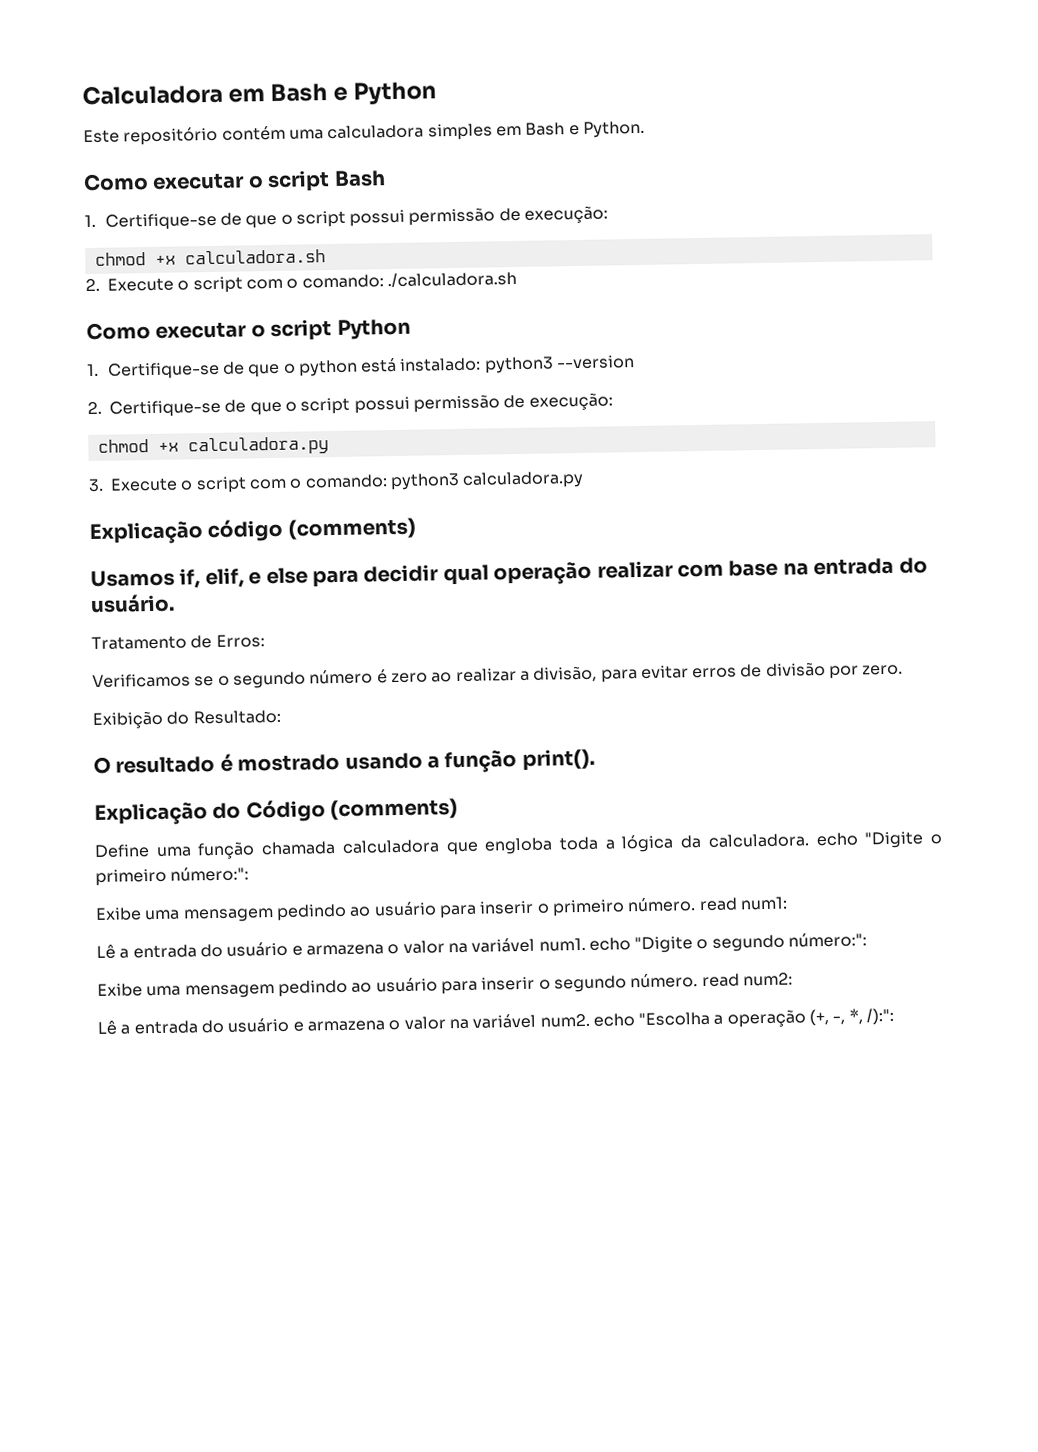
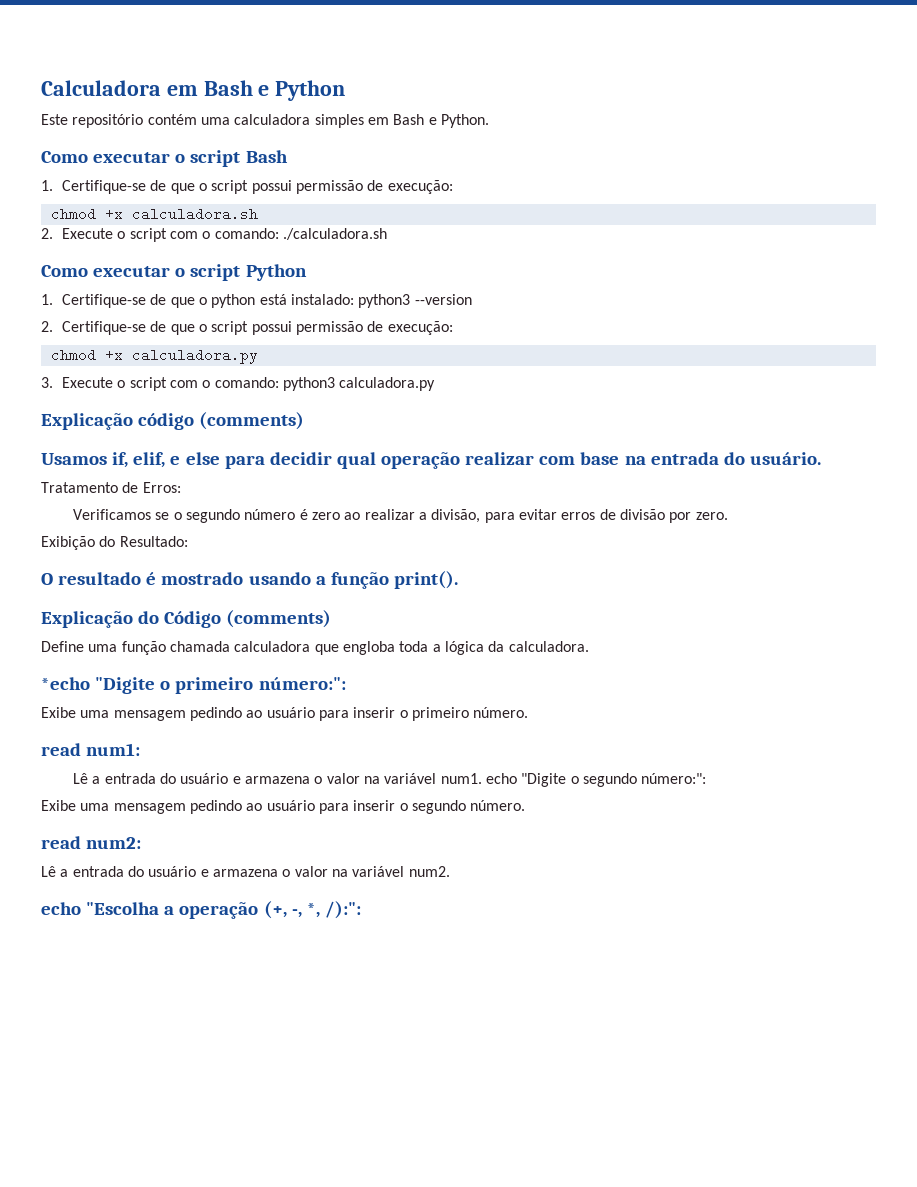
[815,832,859,847] echo -> [41,677,90,690] // *echo
(697, 905) none -> (529, 712) //
(699, 981) none -> (526, 805) //
(590, 1020) none -> (450, 871) //

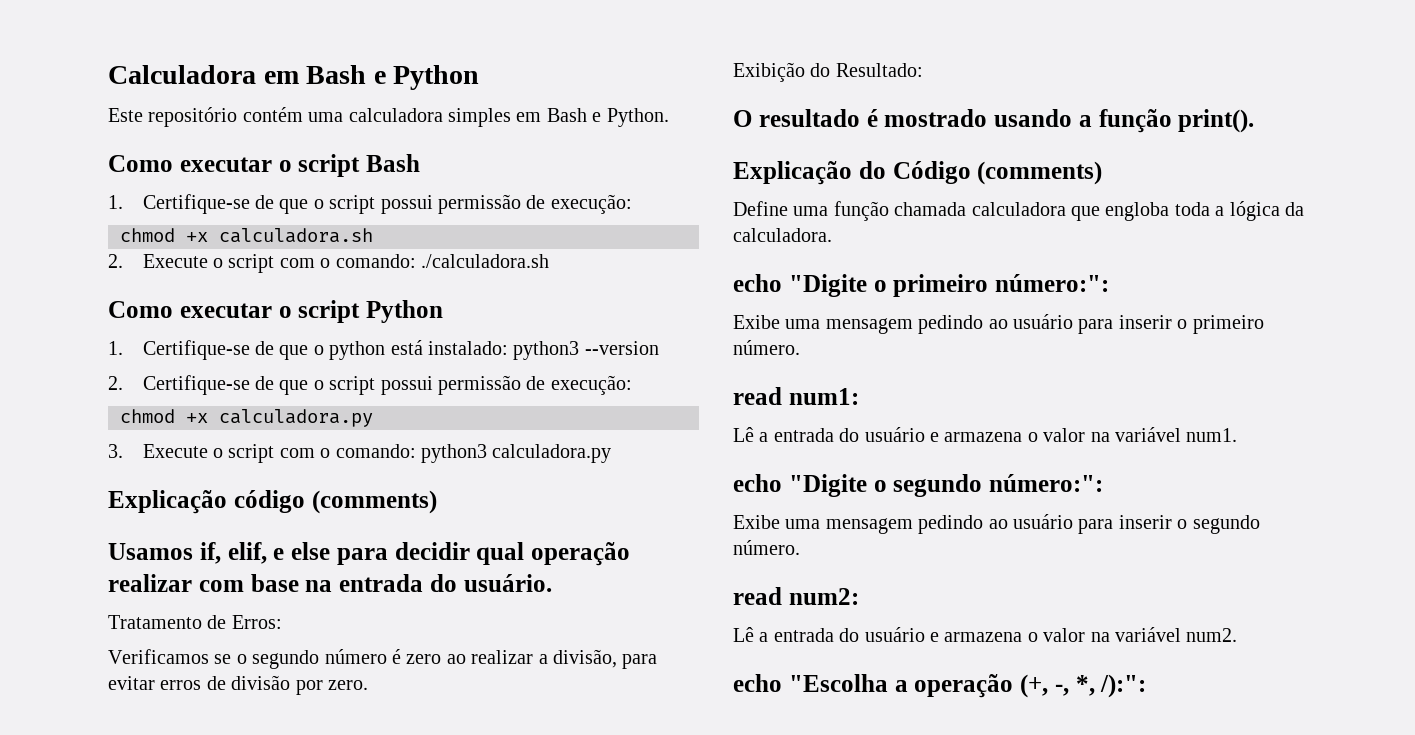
[41,677,90,690] *echo -> [733,274,782,292] echo
(482, 778) none -> (1238, 435) //

